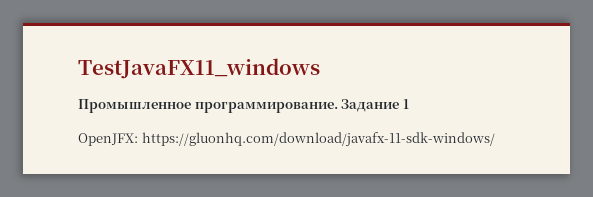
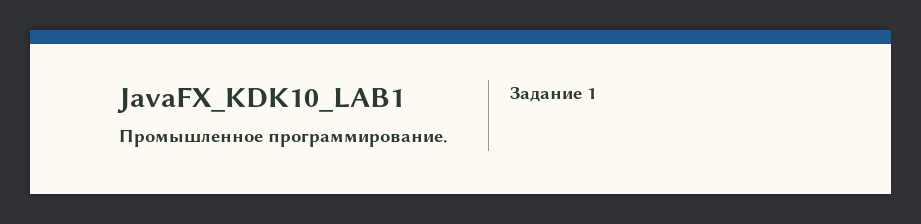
[78,58,320,79] TestJavaFX11_windows -> [117,87,405,113] JavaFX_KDK10_LAB1
[78,132,495,147] // OpenJFX: https://gluonhq.com/download/javafx-11-sdk-windows/ -> (597, 93) none

